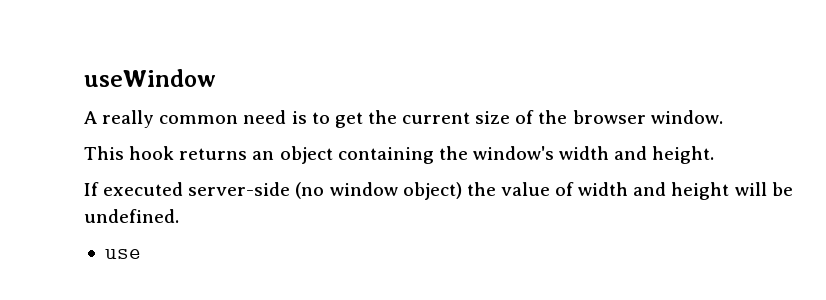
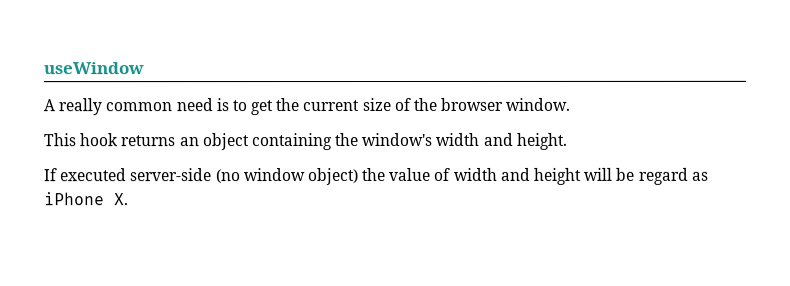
[84,209,179,223] [104,249,141,259] undefined. // use -> [638,167,709,185] [44,192,129,206] regard as iPhone X.

